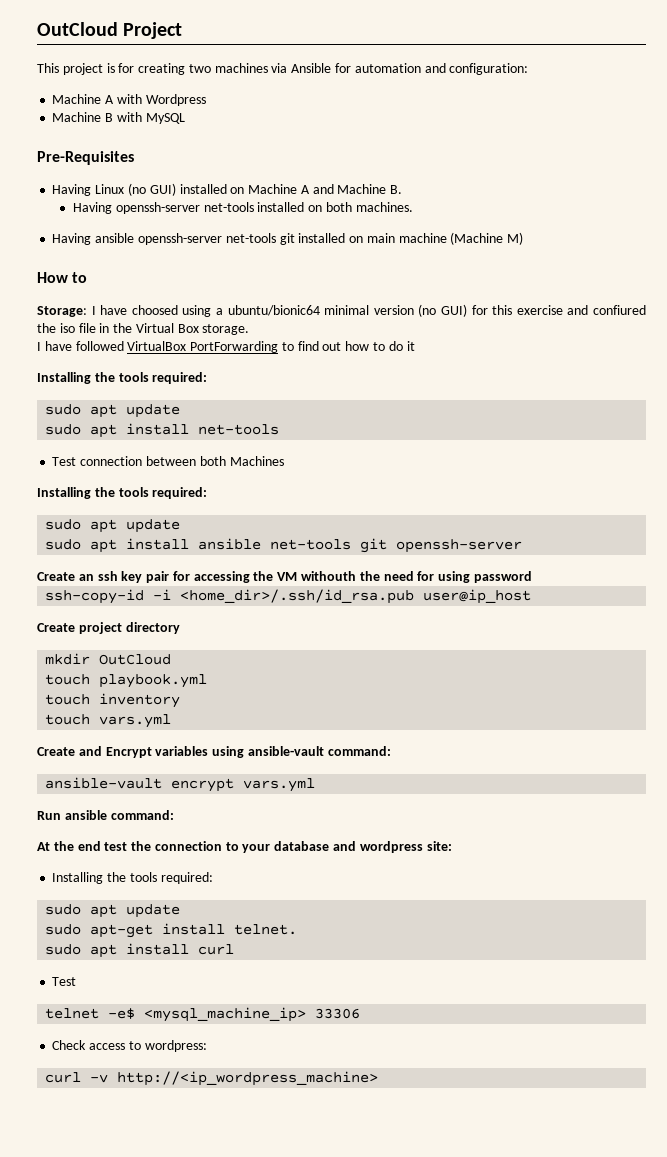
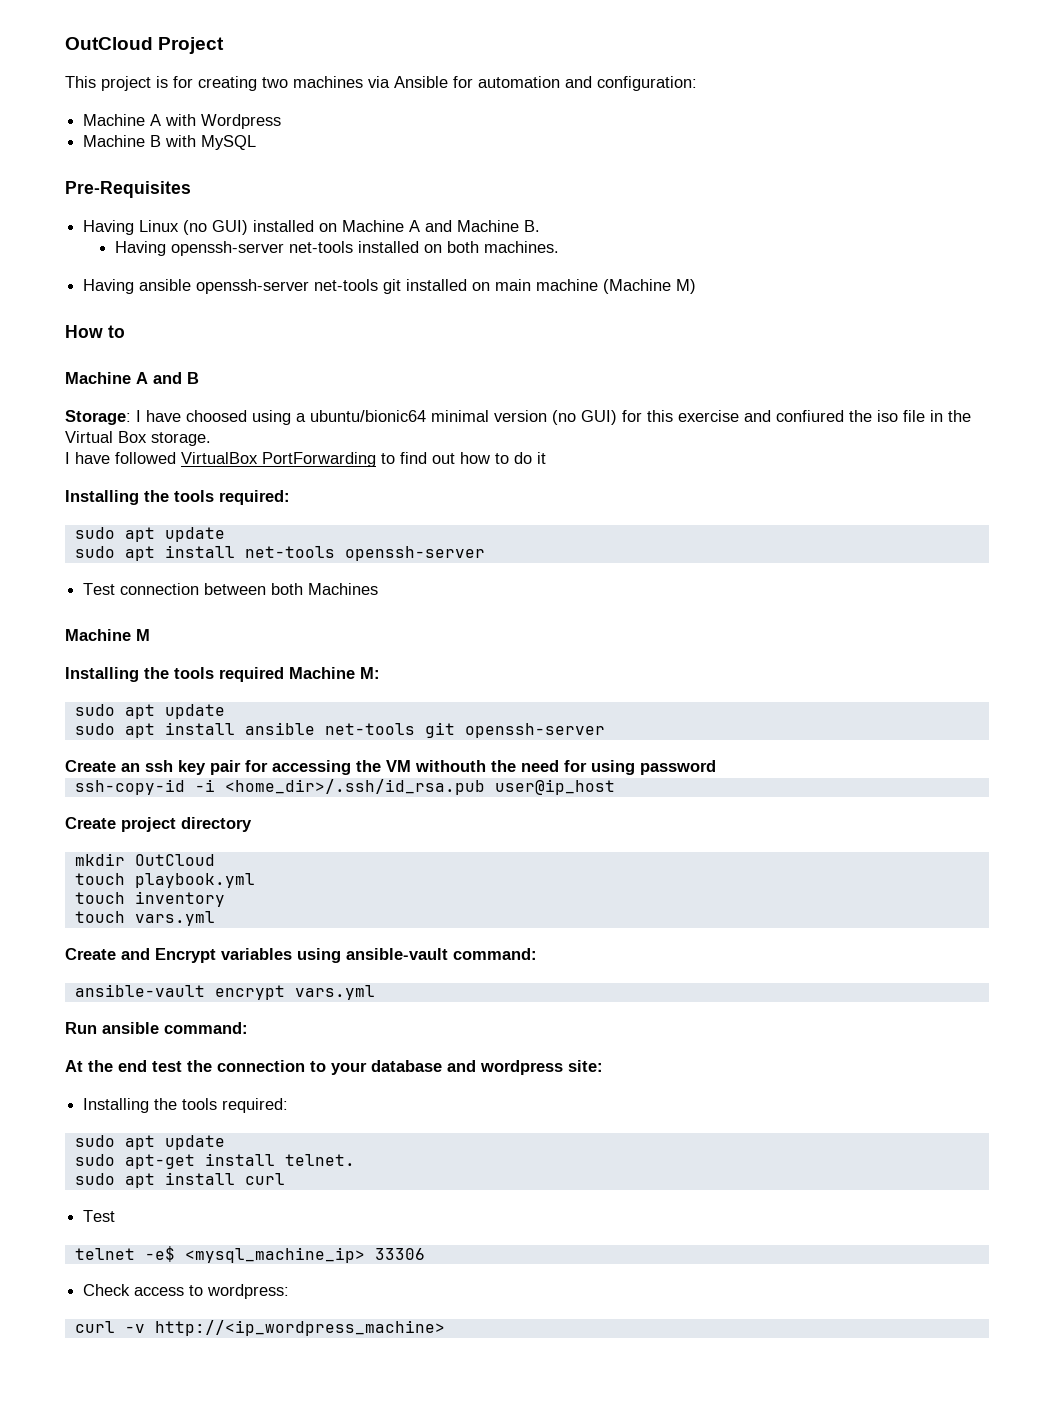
(88, 277) none -> [65,372,199,384] // Machine A and B
(280, 429) none -> [344,546,485,561] openssh-server
[37,487,208,499] // Installing the tools required: -> [65,629,150,641] [65,667,380,682] // Machine M // Installing the tools required Machine M:

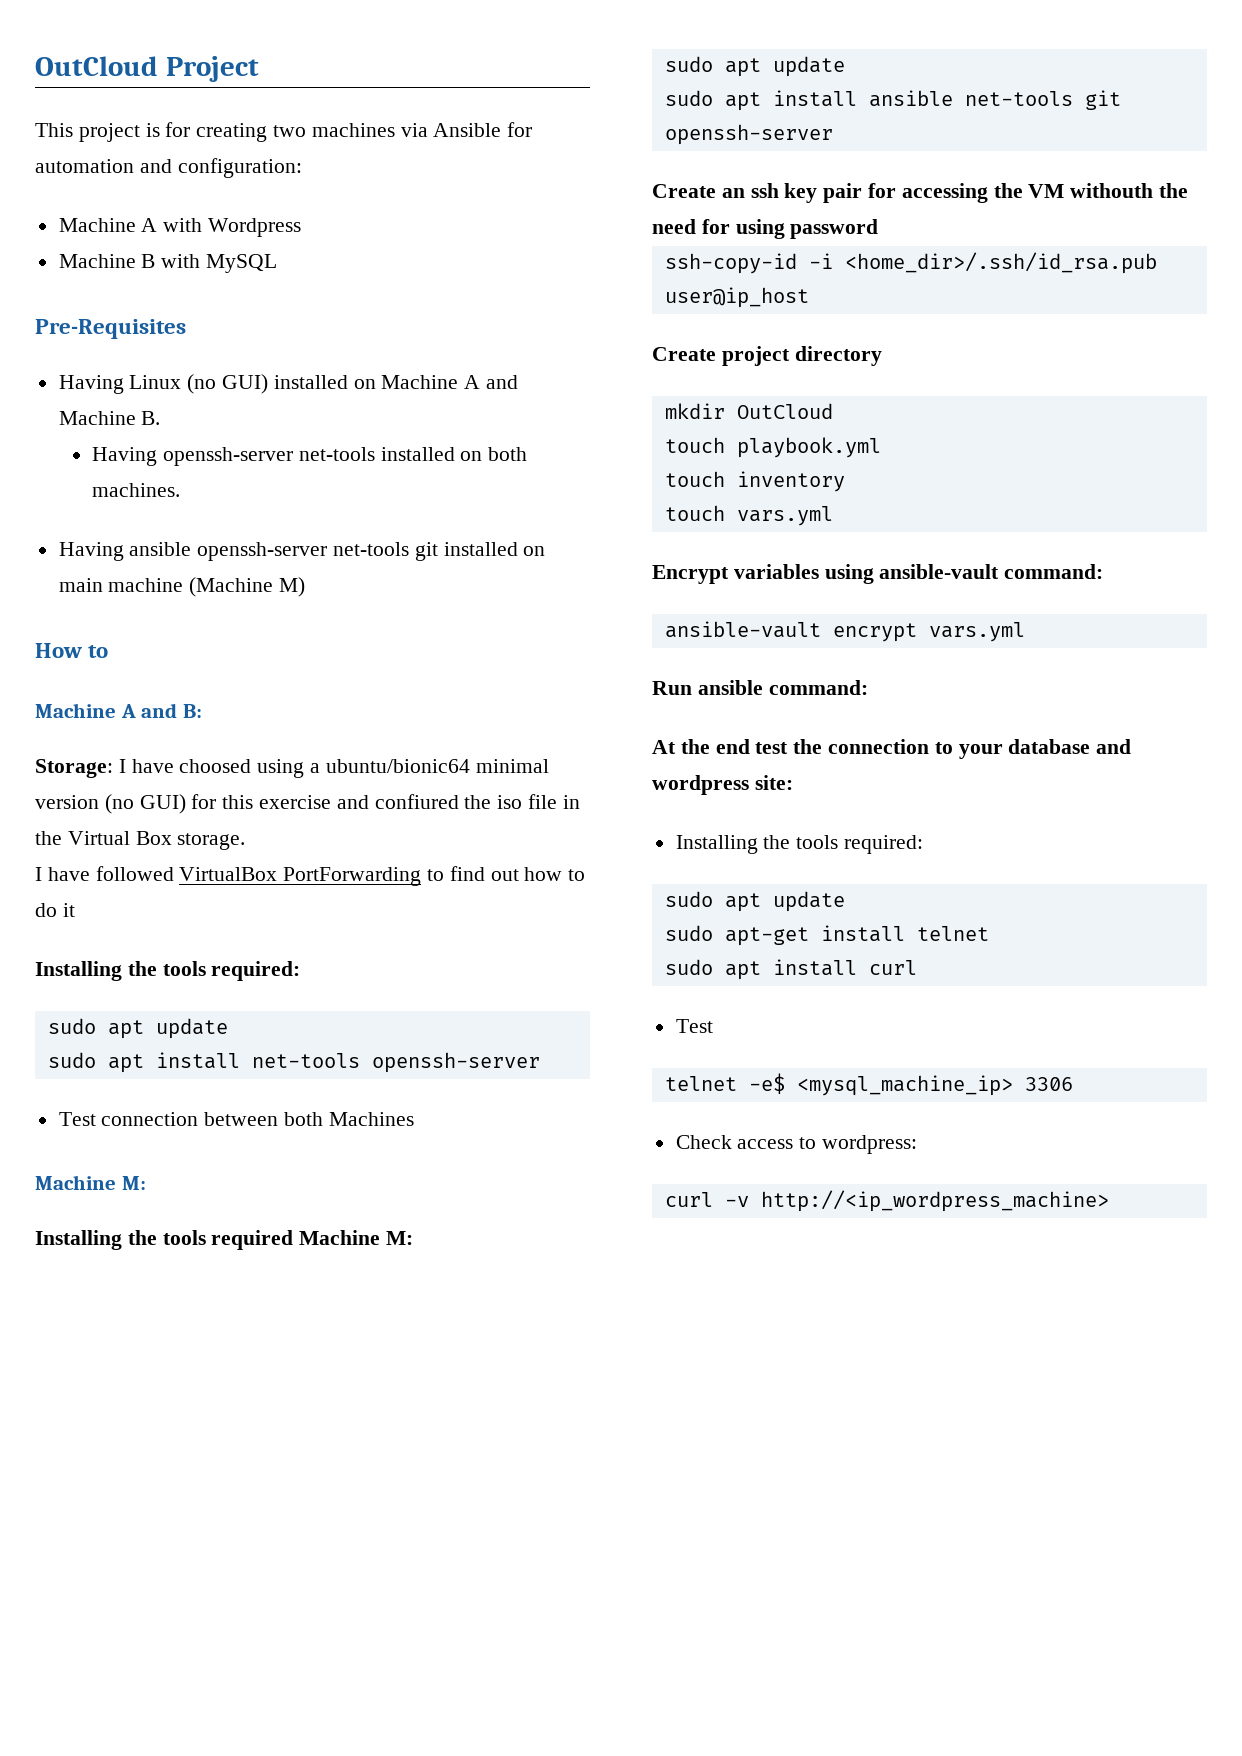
[187,372,199,384] B -> [182,704,202,718] B:
[136,629,150,641] M -> [121,1176,146,1190] M:
[65,948,150,960] Create and -> (833, 516) none
[284,1154,355,1166] telnet. -> [916,926,989,941] telnet
[374,1248,425,1260] 33306 -> [1024,1077,1073,1091] 3306

